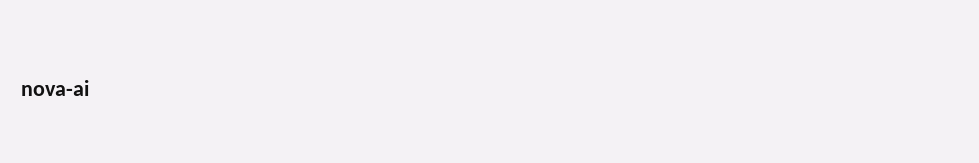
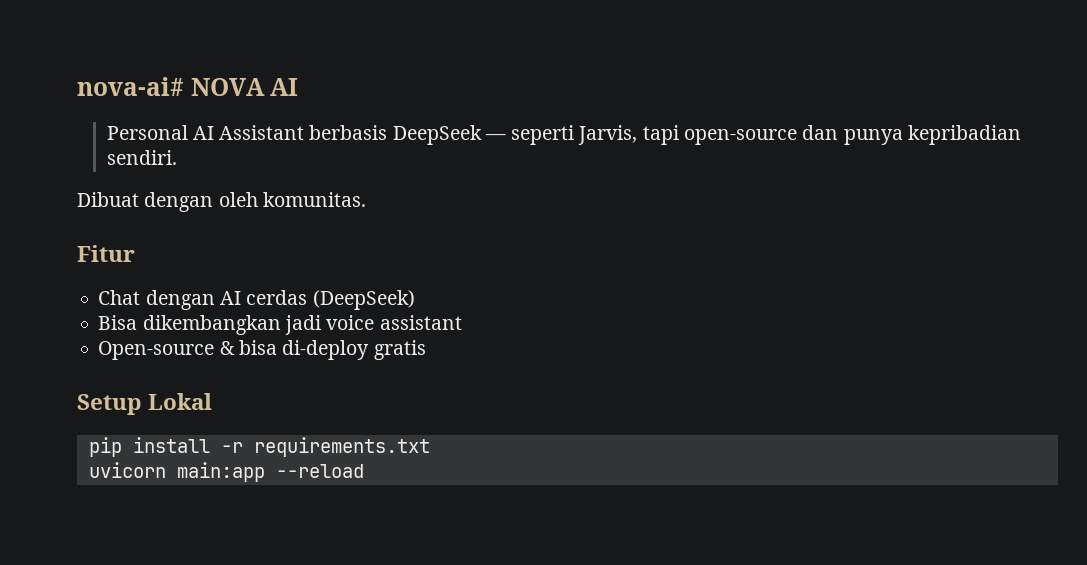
[21,80,89,96] nova-ai -> [77,77,299,96] [106,125,1021,145] [106,150,177,165] [77,192,366,212] [77,245,135,262] [98,290,415,310] [98,315,462,335] [98,340,426,360] [77,393,213,415] [88,437,430,457] [88,462,364,482] nova-ai# NOVA AI // Personal AI Assistant berbasis DeepSeek — seperti Jarvis, tapi open-source dan punya kepribadian sendiri. // Dibuat dengan oleh komunitas. // Fitur // Chat dengan AI cerdas (DeepSeek) // Bisa dikembangkan jadi voice assistant // Open-source & bisa di-deploy gratis // Setup Lokal // pip install -r requirements.txt // uvicorn main:app --reload

